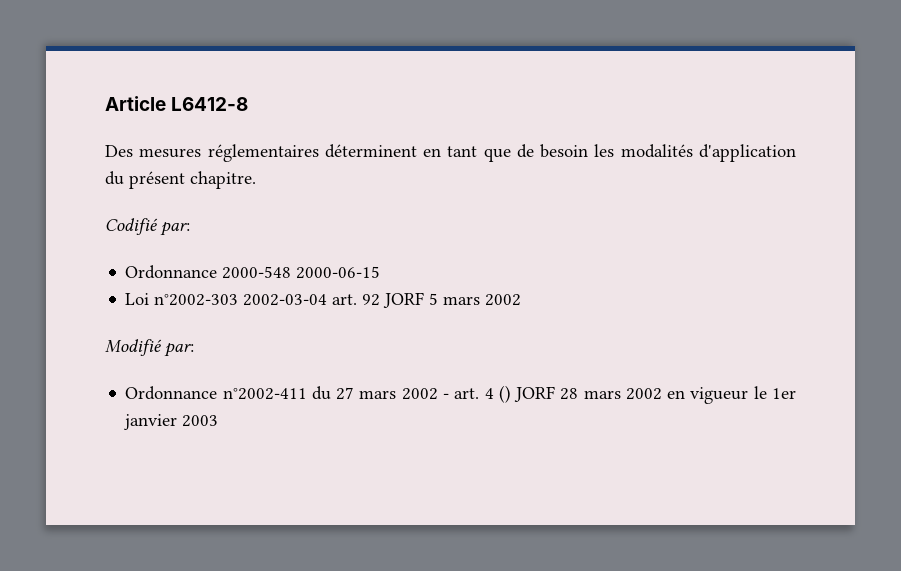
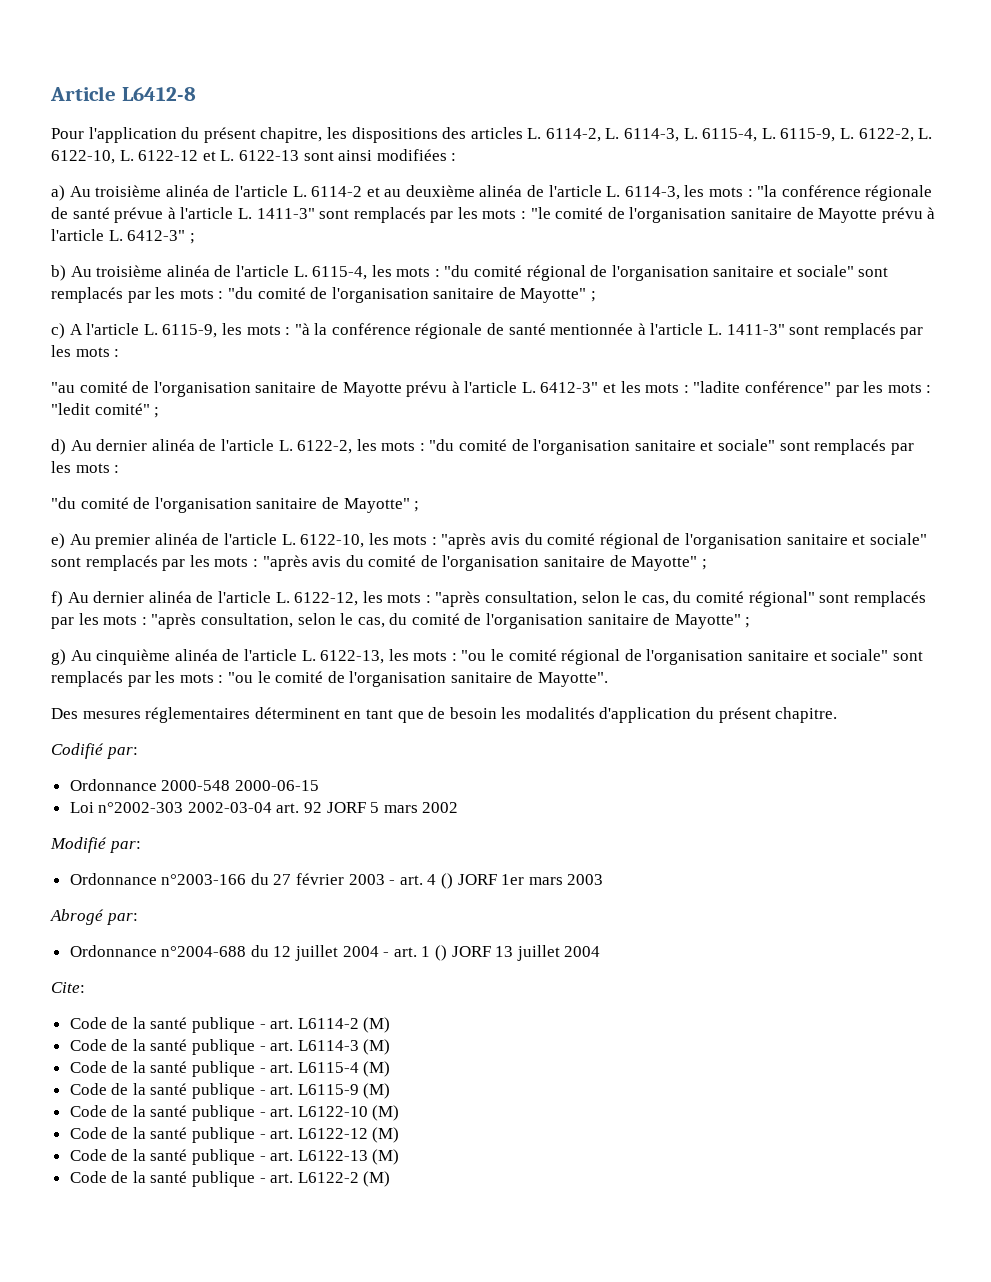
(249, 104) none -> [51,127,933,143] [51,149,457,164] [51,185,933,201] [51,207,936,223] [51,229,195,244] [51,265,889,281] [51,287,597,303] [51,323,924,339] [51,345,120,357] [51,381,932,397] [51,403,160,418] [51,439,914,455] [51,461,120,473] [51,497,420,513] [51,533,927,549] [51,555,707,571] [51,591,926,607] [51,613,751,629] [51,649,923,665] [51,671,609,687] // Pour l'application du présent chapitre, les dispositions des articles L. 6114-2, L. 6114-3, L. 6115-4, L. 6115-9, L. 6122-2, L. 6122-10, L. 6122-12 et L. 6122-13 sont ainsi modifiées : // a) Au troisième alinéa de l'article L. 6114-2 et au deuxième alinéa de l'article L. 6114-3, les mots : "la conférence régionale de santé prévue à l'article L. 1411-3" sont remplacés par les mots : "le comité de l'organisation sanitaire de Mayotte prévu à l'article L. 6412-3" ; // b) Au troisième alinéa de l'article L. 6115-4, les mots : "du comité régional de l'organisation sanitaire et sociale" sont remplacés par les mots : "du comité de l'organisation sanitaire de Mayotte" ; // c) A l'article L. 6115-9, les mots : "à la conférence régionale de santé mentionnée à l'article L. 1411-3" sont remplacés par les mots : // "au comité de l'organisation sanitaire de Mayotte prévu à l'article L. 6412-3" et les mots : "ladite conférence" par les mots : "ledit comité" ; // d) Au dernier alinéa de l'article L. 6122-2, les mots : "du comité de l'organisation sanitaire et sociale" sont remplacés par les mots : // "du comité de l'organisation sanitaire de Mayotte" ; // e) Au premier alinéa de l'article L. 6122-10, les mots : "après avis du comité régional de l'organisation sanitaire et sociale" sont remplacés par les mots : "après avis du comité de l'organisation sanitaire de Mayotte" ; // f) Au dernier alinéa de l'article L. 6122-12, les mots : "après consultation, selon le cas, du comité régional" sont remplacés par les mots : "après consultation, selon le cas, du comité de l'organisation sanitaire de Mayotte" ; // g) Au cinquième alinéa de l'article L. 6122-13, les mots : "ou le comité régional de l'organisation sanitaire et sociale" sont remplacés par les mots : "ou le comité de l'organisation sanitaire de Mayotte".
[222,388,307,400] n°2002-411 -> [161,874,247,885] n°2003-166
[359,388,438,400] mars 2002 -> [296,873,385,885] février 2003
[560,386,796,404] [124,414,219,430] 28 mars 2002 en vigueur le 1er janvier 2003 -> [501,874,604,885] [50,909,138,925] [69,945,601,961] [51,982,85,993] [69,1017,391,1033] [69,1039,391,1055] [69,1061,391,1077] [69,1083,391,1099] [69,1105,400,1121] [69,1127,400,1143] [69,1149,400,1165] [69,1171,391,1187] 1er mars 2003 // Abrogé par: // Ordonnance n°2004-688 du 12 juillet 2004 - art. 1 () JORF 13 juillet 2004 // Cite: // Code de la santé publique - art. L6114-2 (M) // Code de la santé publique - art. L6114-3 (M) // Code de la santé publique - art. L6115-4 (M) // Code de la santé publique - art. L6115-9 (M) // Code de la santé publique - art. L6122-10 (M) // Code de la santé publique - art. L6122-12 (M) // Code de la santé publique - art. L6122-13 (M) // Code de la santé publique - art. L6122-2 (M)

